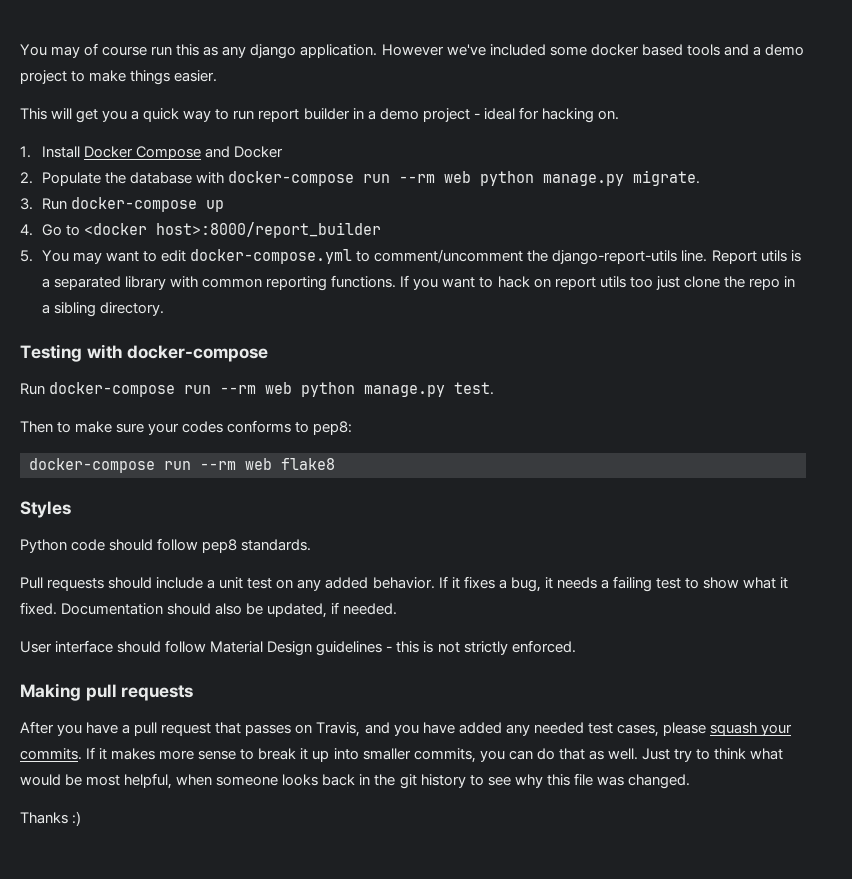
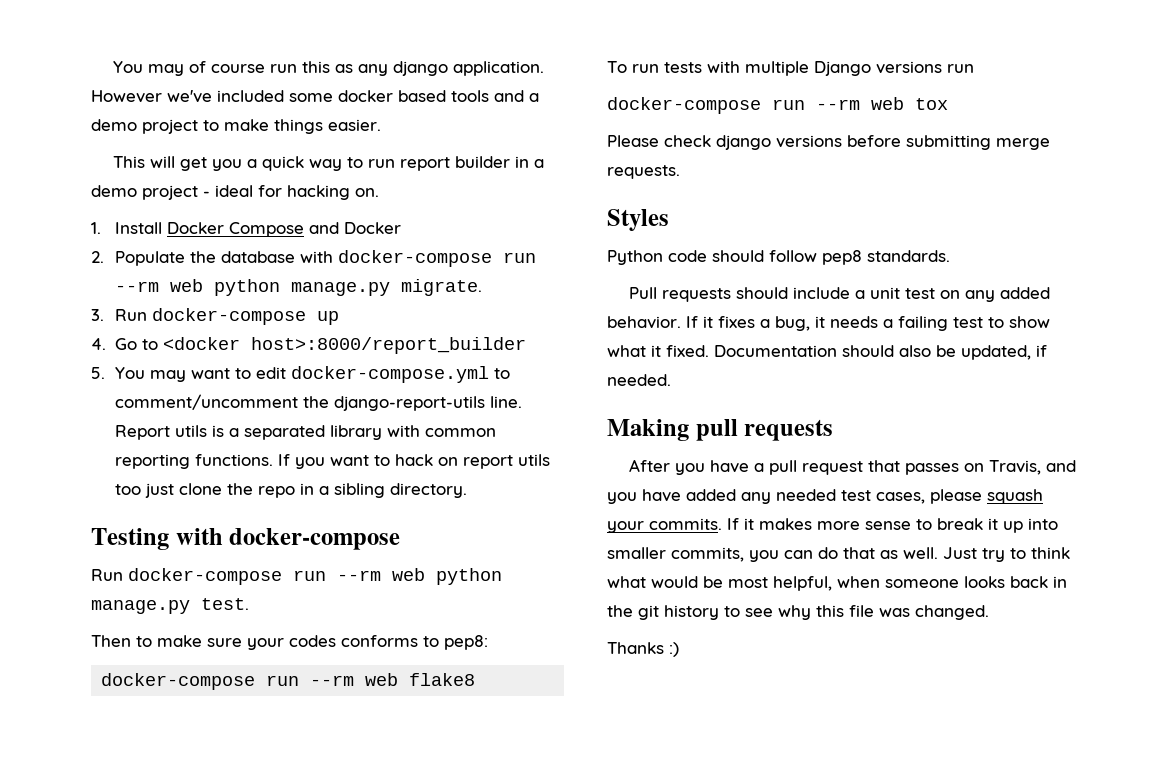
(335, 464) none -> [607,61,974,76] [607,97,948,114] [607,135,1050,150] [607,165,680,179] // To run tests with multiple Django versions run // docker-compose run --rm web tox // Please check django versions before submitting merge requests.
[20,640,576,656] // User interface should follow Material Design guidelines - this is not strictly enforced. -> (671, 380) none

